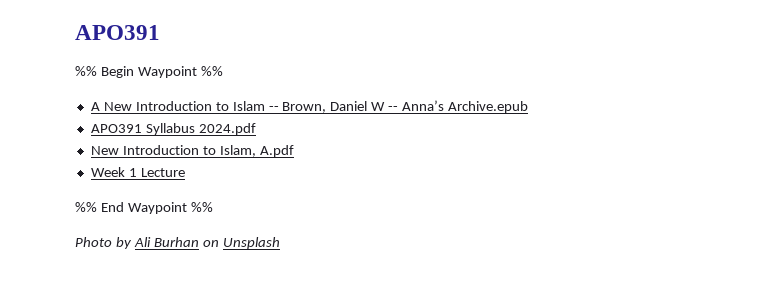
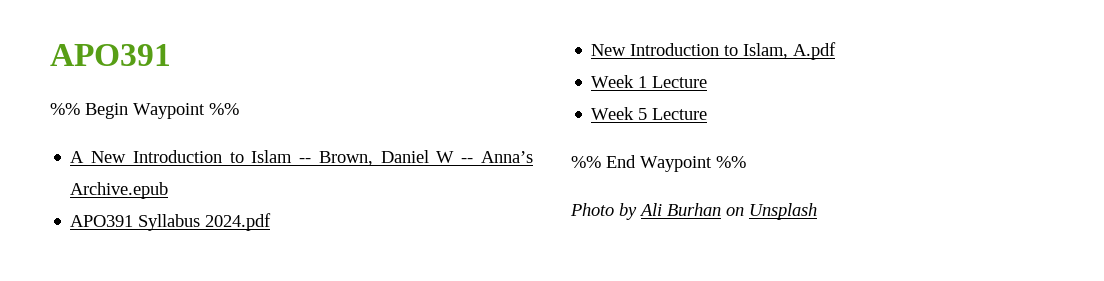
(185, 172) none -> [591,107,708,120] // Week 5 Lecture

